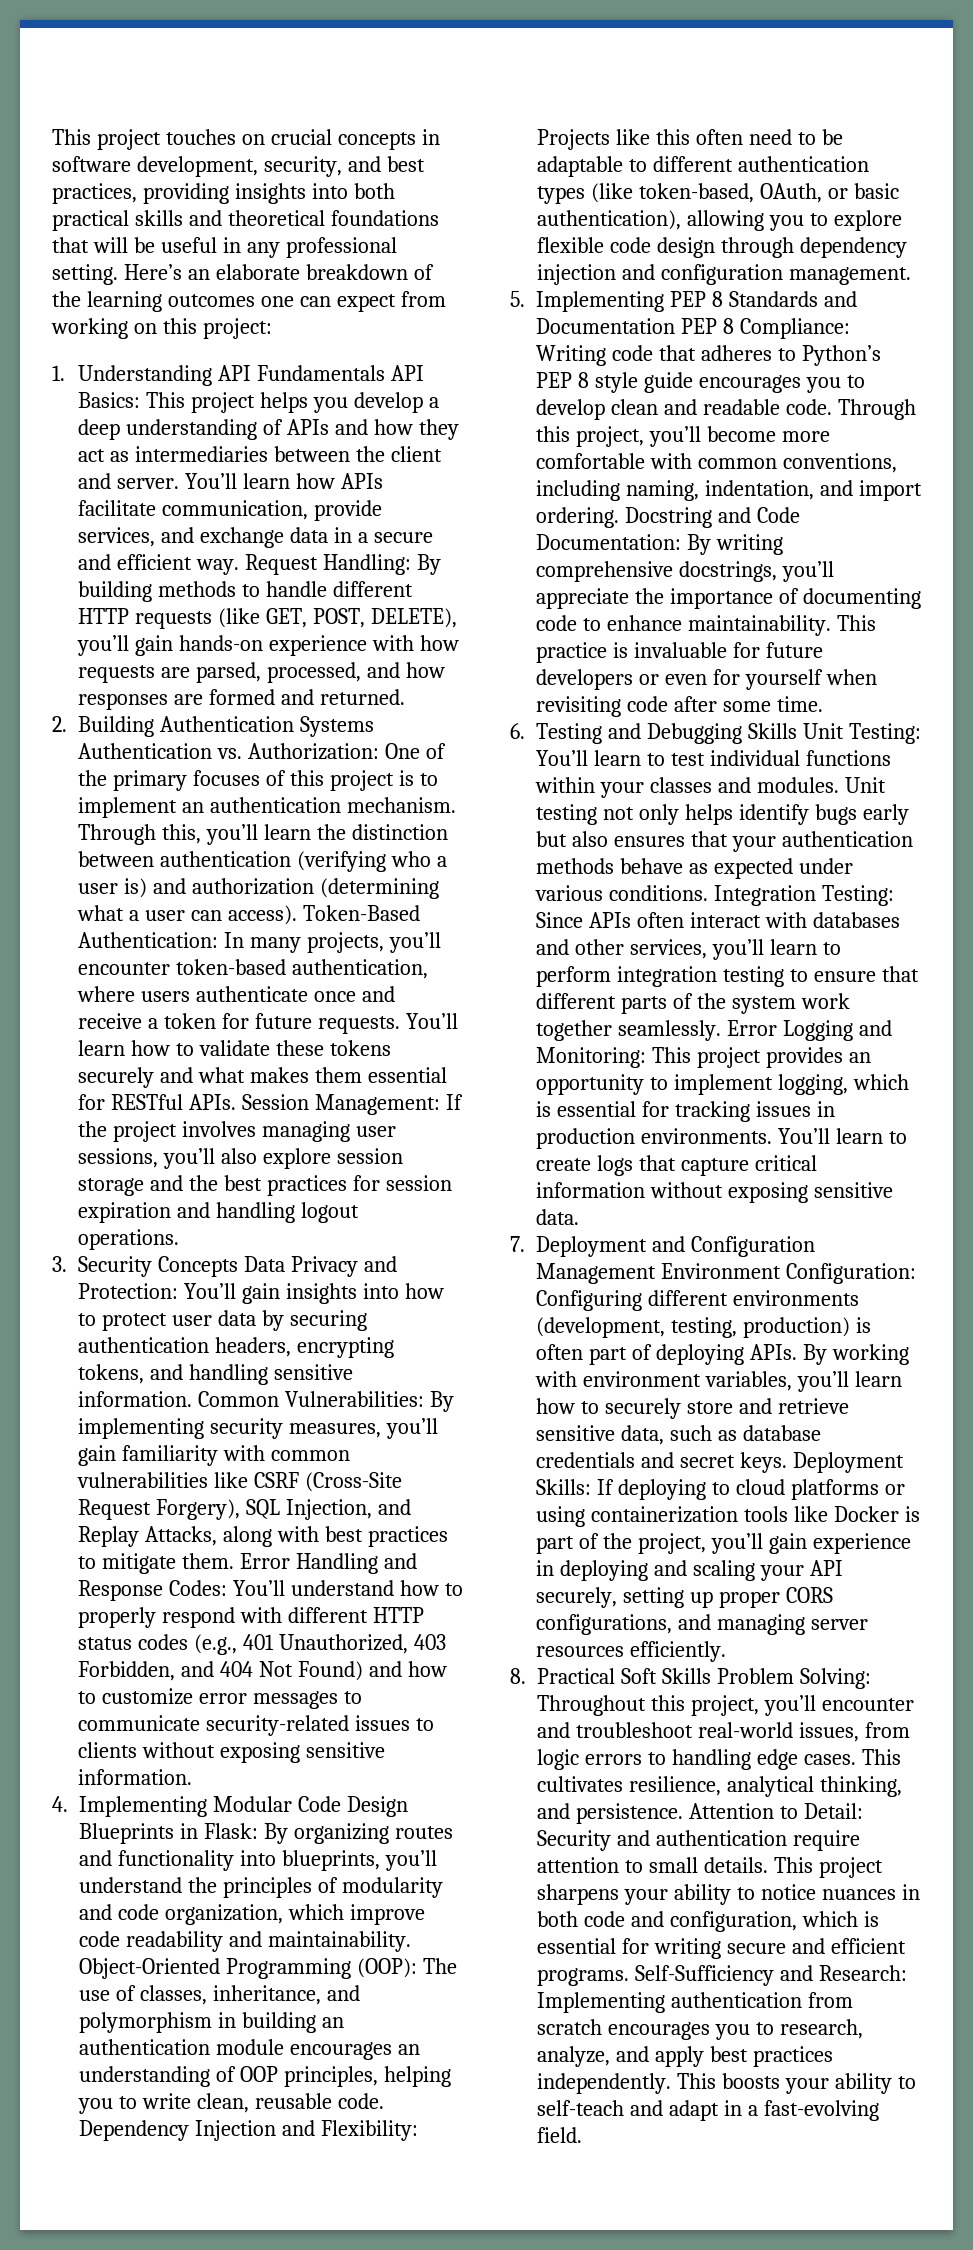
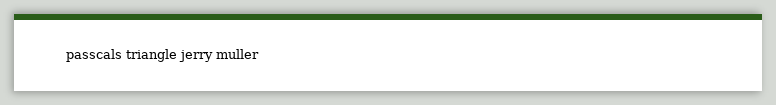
[52,129,440,150] [52,156,425,177] [52,183,395,204] [52,210,439,231] [52,237,397,258] [52,264,434,285] [52,291,446,312] [51,318,272,339] [52,365,424,386] [77,392,439,413] [77,419,459,440] [77,446,442,462] [77,473,383,489] [77,500,382,521] [77,527,433,548] [77,554,441,575] [77,581,413,602] [77,608,457,629] [76,635,459,656] [77,662,445,683] [77,689,405,710] [52,716,374,737] [78,743,446,760] [78,770,438,791] [78,797,456,818] [78,824,448,845] [78,851,447,872] [78,878,439,899] [77,905,420,925] [78,932,441,953] [78,959,428,979] [77,986,395,1002] [78,1013,458,1034] [78,1040,391,1056] [78,1067,447,1088] [78,1094,463,1115] [78,1121,396,1142] [78,1148,403,1169] [78,1175,452,1196] [78,1202,359,1223] [78,1229,179,1250] [52,1256,397,1277] [78,1283,444,1304] [78,1310,367,1331] [78,1337,394,1358] [78,1364,353,1385] [78,1391,454,1412] [78,1418,438,1439] [78,1445,350,1466] [77,1472,402,1492] [78,1499,411,1520] [78,1526,448,1547] [78,1553,417,1574] [78,1580,463,1601] [78,1607,424,1628] [78,1634,446,1655] [78,1661,447,1681] [78,1688,362,1709] [78,1715,434,1736] [78,1742,385,1763] [78,1769,192,1785] [52,1796,408,1817] [79,1823,453,1844] [79,1850,437,1871] [79,1877,443,1898] [79,1904,425,1925] [79,1931,411,1952] [79,1958,457,1979] [79,1985,360,2005] [79,2012,344,2033] [79,2039,420,2060] [79,2066,451,2087] [78,2093,384,2114] [79,2120,418,2141] [537,129,843,150] [537,156,869,177] [537,183,899,204] [537,210,902,231] [537,237,907,258] [537,264,911,285] [510,291,857,312] [536,318,850,339] [536,345,881,366] [536,372,865,393] [536,399,916,420] [536,426,830,447] [536,453,897,473] [536,480,922,501] [536,507,800,528] [536,534,783,555] [536,561,834,582] [536,588,921,609] [536,615,876,636] [536,642,823,663] [536,669,877,690] [536,696,823,717] [510,723,921,744] [536,750,891,766] [535,777,886,798] [536,804,909,825] [536,831,913,852] [536,858,853,879] [535,885,894,906] [536,912,900,928] [536,939,841,960] [536,966,919,987] [536,993,850,1014] [536,1020,892,1041] [536,1047,871,1068] [536,1074,909,1095] [536,1101,835,1122] [536,1128,907,1149] [536,1155,817,1176] [536,1182,893,1203] [536,1209,579,1225] [510,1236,815,1257] [536,1263,916,1284] [536,1290,859,1311] [536,1317,871,1338] [536,1344,909,1365] [535,1371,902,1392] [536,1398,849,1419] [536,1425,821,1445] [536,1452,904,1473] [536,1479,905,1500] [536,1506,920,1527] [536,1533,911,1554] [536,1560,843,1581] [536,1587,833,1608] [536,1614,868,1635] [536,1641,726,1662] [510,1668,871,1689] [537,1695,914,1716] [537,1722,910,1742] [537,1749,901,1770] [537,1776,902,1797] [537,1803,863,1824] [537,1830,860,1851] [537,1857,883,1878] [537,1884,920,1905] [537,1911,879,1932] [537,1938,906,1959] [537,1965,907,1986] [537,1992,853,2013] [537,2019,863,2040] [537,2046,833,2067] [537,2073,916,2094] [537,2100,879,2121] [537,2127,582,2143] This project touches on crucial concepts in software development, security, and best practices, providing insights into both practical skills and theoretical foundations that will be useful in any professional setting. Here’s an elaborate breakdown of the learning outcomes one can expect from working on this project: // 1. Understanding API Fundamentals API Basics: This project helps you develop a deep understanding of APIs and how they act as intermediaries between the client and server. You’ll learn how APIs facilitate communication, provide services, and exchange data in a secure and efficient way. Request Handling: By building methods to handle different HTTP requests (like GET, POST, DELETE), you’ll gain hands-on experience with how requests are parsed, processed, and how responses are formed and returned. // 2. Building Authentication Systems Authentication vs. Authorization: One of the primary focuses of this project is to implement an authentication mechanism. Through this, you’ll learn the distinction between authentication (verifying who a user is) and authorization (determining what a user can access). Token-Based Authentication: In many projects, you’ll encounter token-based authentication, where users authenticate once and receive a token for future requests. You’ll learn how to validate these tokens securely and what makes them essential for RESTful APIs. Session Management: If the project involves managing user sessions, you’ll also explore session storage and the best practices for session expiration and handling logout operations. // 3. Security Concepts Data Privacy and Protection: You’ll gain insights into how to protect user data by securing authentication headers, encrypting tokens, and handling sensitive information. Common Vulnerabilities: By implementing security measures, you’ll gain familiarity with common vulnerabilities like CSRF (Cross-Site Request Forgery), SQL Injection, and Replay Attacks, along with best practices to mitigate them. Error Handling and Response Codes: You’ll understand how to properly respond with different HTTP status codes (e.g., 401 Unauthorized, 403 Forbidden, and 404 Not Found) and how to customize error messages to communicate security-related issues to clients without exposing sensitive information. // 4. Implementing Modular Code Design Blueprints in Flask: By organizing routes and functionality into blueprints, you’ll understand the principles of modularity and code organization, which improve code readability and maintainability. Object-Oriented Programming (OOP): The use of classes, inheritance, and polymorphism in building an authentication module encourages an understanding of OOP principles, helping you to write clean, reusable code. Dependency Injection and Flexibility: Projects like this often need to be adaptable to different authentication types (like token-based, OAuth, or basic authentication), allowing you to explore flexible code design through dependency injection and configuration management. // 5. Implementing PEP 8 Standards and Documentation PEP 8 Compliance: Writing code that adheres to Python’s PEP 8 style guide encourages you to develop clean and readable code. Through this project, you’ll become more comfortable with common conventions, including naming, indentation, and import ordering. Docstring and Code Documentation: By writing comprehensive docstrings, you’ll appreciate the importance of documenting code to enhance maintainability. This practice is invaluable for future developers or even for yourself when revisiting code after some time. // 6. Testing and Debugging Skills Unit Testing: You’ll learn to test individual functions within your classes and modules. Unit testing not only helps identify bugs early but also ensures that your authentication methods behave as expected under various conditions. Integration Testing: Since APIs often interact with databases and other services, you’ll learn to perform integration testing to ensure that different parts of the system work together seamlessly. Error Logging and Monitoring: This project provides an opportunity to implement logging, which is essential for tracking issues in production environments. You’ll learn to create logs that capture critical information without exposing sensitive data. // 7. Deployment and Configuration Management Environment Configuration: Configuring different environments (development, testing, production) is often part of deploying APIs. By working with environment variables, you’ll learn how to securely store and retrieve sensitive data, such as database credentials and secret keys. Deployment Skills: If deploying to cloud platforms or using containerization tools like Docker is part of the project, you’ll gain experience in deploying and scaling your API securely, setting up proper CORS configurations, and managing server resources efficiently. // 8. Practical Soft Skills Problem Solving: Throughout this project, you’ll encounter and troubleshoot real-world issues, from logic errors to handling edge cases. This cultivates resilience, analytical thinking, and persistence. Attention to Detail: Security and authentication require attention to small details. This project sharpens your ability to notice nuances in both code and configuration, which is essential for writing secure and efficient programs. Self-Sufficiency and Research: Implementing authentication from scratch encourages you to research, analyze, and apply best practices independently. This boosts your ability to self-teach and adapt in a fast-evolving field. -> [66,49,259,62] passcals triangle jerry muller

